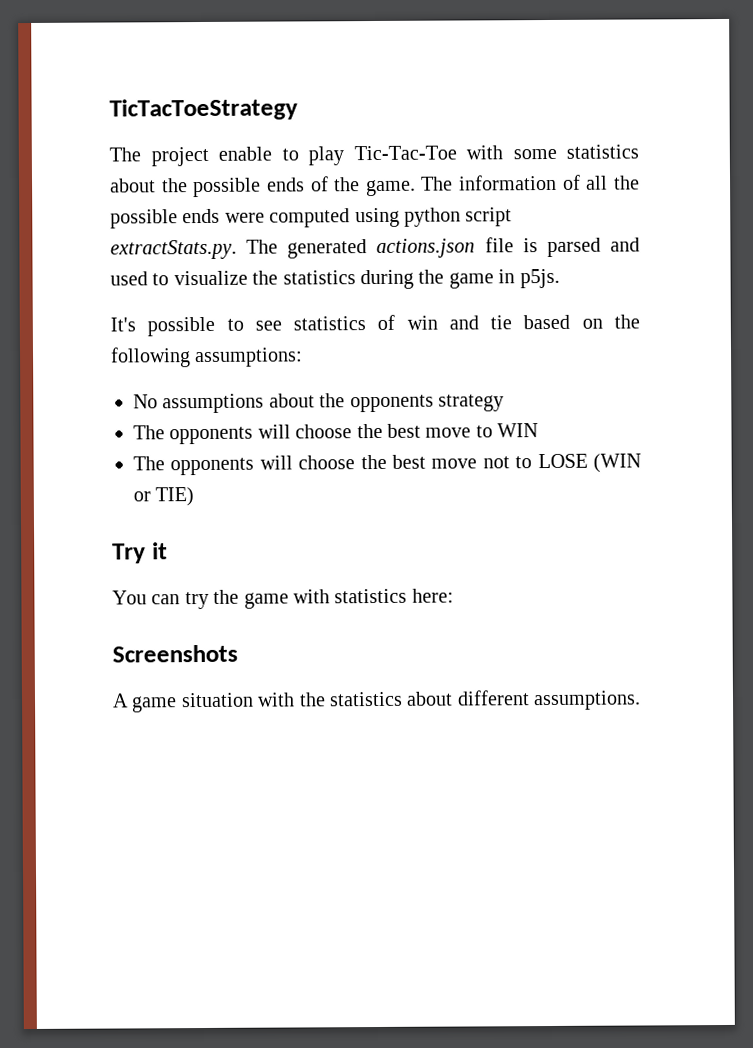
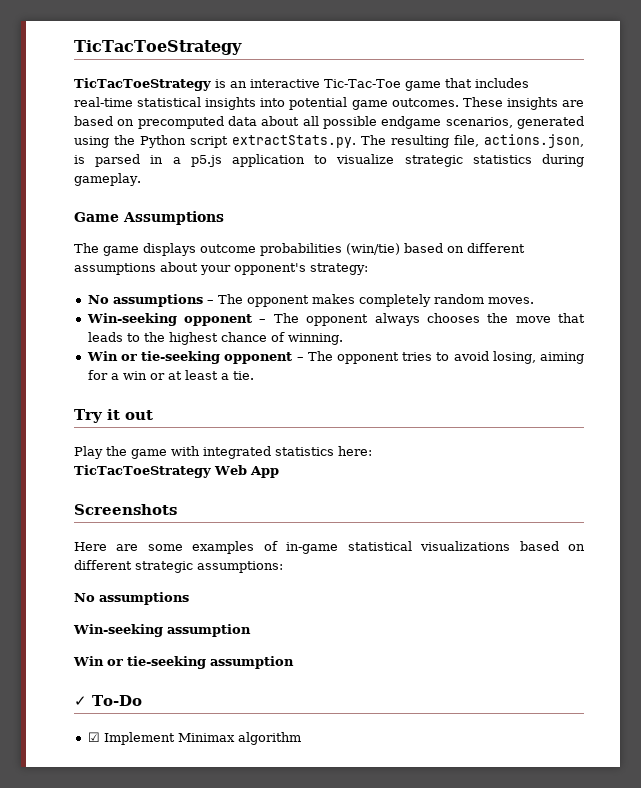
[109,144,639,167] [110,174,640,198] [110,207,513,229] [110,237,641,260] [110,271,148,286] The project enable to play Tic-Tac-Toe with some statistics about the possible ends of the game. The information of all the possible ends were computed using python script extractStats.py. The generated actions.json file is parsed and used -> [74,78,529,91] [74,97,584,110] [74,116,584,129] [74,134,584,148] [74,154,305,167] TicTacToeStrategy is an interactive Tic-Tac-Toe game that includes real-time statistical insights into potential game outcomes. These insights are based on precomputed data about all possible endgame scenarios, generated using the Python script extractStats.py. The resulting file, actions.json, is parsed in a p5.js application
[252,270,279,285] the -> [404,155,463,167] strategic
[418,268,560,289] [110,314,640,337] [110,347,304,368] [133,393,504,414] [133,423,539,445] [133,453,641,476] [133,487,195,507] [112,542,168,564] [112,588,454,610] [112,644,238,663] [112,690,642,713] the game in p5js. // It's possible to see statistics of win and tie based on the following assumptions: // No assumptions about the opponents strategy // The opponents will choose the best move to WIN // The opponents will choose the best move not to LOSE (WIN or TIE) // Try it // You can try the game with statistics here: // Screenshots // A game situation with the statistics about different assumptions. -> [74,173,141,186] [74,211,224,225] [74,243,525,256] [74,262,368,275] [87,294,534,307] [86,313,585,326] [87,332,343,345] [86,351,584,364] [87,370,254,380] [74,409,153,423] [74,446,372,459] [74,465,279,478] [74,504,177,515] [74,541,585,554] [74,560,283,573] [74,592,189,605] [73,624,251,637] [73,656,294,669] [74,695,142,706] [87,732,301,745] gameplay. // Game Assumptions // The game displays outcome probabilities (win/tie) based on different assumptions about your opponent's strategy: // No assumptions – The opponent makes completely random moves. // Win-seeking opponent – The opponent always chooses the move that leads to the highest chance of winning. // Win or tie-seeking opponent – The opponent tries to avoid losing, aiming for a win or at least a tie. // Try it out // Play the game with integrated statistics here: // TicTacToeStrategy Web App // Screenshots // Here are some examples of in-game statistical visualizations based on different strategic assumptions: // No assumptions // Win-seeking assumption // Win or tie-seeking assumption // ✓ To-Do // ☑ Implement Minimax algorithm

